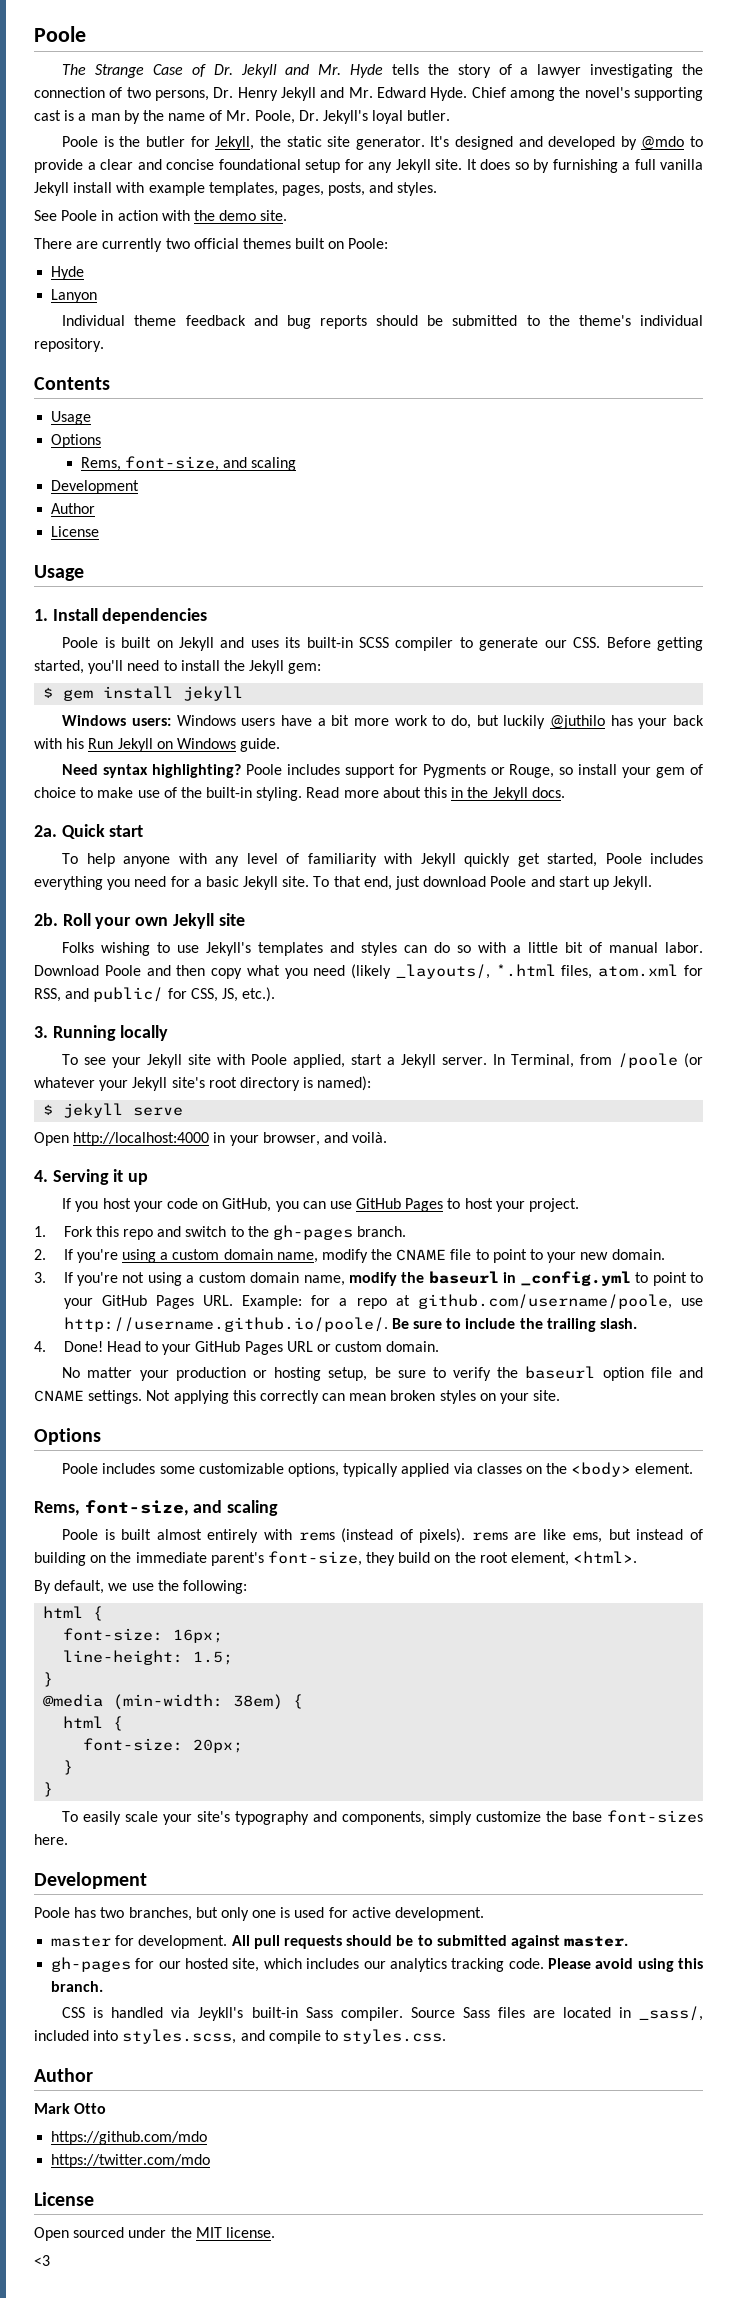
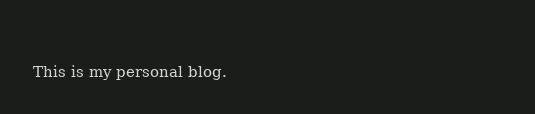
[34,26,86,42] [62,64,703,78] [34,87,703,101] [34,110,451,124] [62,136,703,150] [34,159,703,173] [34,182,438,196] [34,210,288,221] [34,238,389,252] [51,266,85,280] [51,289,98,303] [62,315,703,329] [34,338,104,352] [34,377,110,390] [51,411,92,425] [51,434,102,448] [80,456,297,471] [51,480,140,494] [51,503,96,514] [51,526,100,537] [34,565,84,581] [34,608,208,624] [62,637,703,651] [34,660,322,674] [43,686,244,701] [62,715,704,729] [34,738,281,752] [62,764,704,778] [34,787,565,801] [34,824,144,839] [62,853,703,867] [34,876,653,890] [34,913,245,929] [62,942,703,956] [34,964,703,979] [34,987,276,1002] [34,1025,169,1041] [62,1053,703,1068] [34,1076,372,1091] [43,1103,184,1118] [34,1132,388,1146] [34,1169,149,1185] [62,1198,580,1212] [34,1225,407,1240] [34,1249,665,1263] [34,1271,703,1286] [63,1294,704,1309] [63,1317,637,1332] [34,1341,440,1355] [62,1366,703,1381] [34,1390,561,1404] [34,1428,101,1445] [62,1462,694,1477] [34,1500,279,1516] [62,1528,703,1543] [34,1551,638,1566] [34,1580,247,1594] [43,1606,104,1621] [63,1628,224,1643] [63,1650,234,1665] [43,1672,54,1687] [43,1694,304,1710] [63,1716,124,1731] [83,1738,244,1753] [63,1760,74,1775] [43,1782,54,1797] [62,1810,703,1825] [34,1834,68,1845] [34,1872,147,1889] [34,1907,485,1921] [51,1935,629,1949] [51,1957,704,1972] [51,1981,104,1992] [62,2006,704,2021] [34,2029,447,2044] [34,2068,93,2082] [34,2103,107,2114] [51,2131,208,2145] [51,2154,211,2168] [34,2192,94,2206] [34,2227,275,2241] [34,2255,50,2266] Poole // The Strange Case of Dr. Jekyll and Mr. Hyde tells the story of a lawyer investigating the connection of two persons, Dr. Henry Jekyll and Mr. Edward Hyde. Chief among the novel's supporting cast is a man by the name of Mr. Poole, Dr. Jekyll's loyal butler. // Poole is the butler for Jekyll, the static site generator. It's designed and developed by @mdo to provide a clear and concise foundational setup for any Jekyll site. It does so by furnishing a full vanilla Jekyll install with example templates, pages, posts, and styles. // See Poole in action with the demo site. // There are currently two official themes built on Poole: // Hyde // Lanyon // Individual theme feedback and bug reports should be submitted to the theme's individual repository. // Contents // Usage // Options // Rems, font-size, and scaling // Development // Author // License // Usage // 1. Install dependencies // Poole is built on Jekyll and uses its built-in SCSS compiler to generate our CSS. Before getting started, you'll need to install the Jekyll gem: // $ gem install jekyll // Windows users: Windows users have a bit more work to do, but luckily @juthilo has your back with his Run Jekyll on Windows guide. // Need syntax highlighting? Poole includes support for Pygments or Rouge, so install your gem of choice to make use of the built-in styling. Read more about this in the Jekyll docs. // 2a. Quick start // To help anyone with any level of familiarity with Jekyll quickly get started, Poole includes everything you need for a basic Jekyll site. To that end, just download Poole and start up Jekyll. // 2b. Roll your own Jekyll site // Folks wishing to use Jekyll's templates and styles can do so with a little bit of manual labor. Download Poole and then copy what you need (likely _layouts/, *.html files, atom.xml for RSS, and public/ for CSS, JS, etc.). // 3. Running locally // To see your Jekyll site with Poole applied, start a Jekyll server. In Terminal, from /poole (or whatever your Jekyll site's root directory is named): // $ jekyll serve // Open http://localhost:4000 in your browser, and voilà. // 4. Serving it up // If you host your code on GitHub, you can use GitHub Pages to host your project. // 1. Fork this repo and switch to the gh-pages branch. // 2. If you're using a custom domain name, modify the CNAME file to point to your new domain. // 3. If you're not using a custom domain name, modify the baseurl in _config.yml to point to your GitHub Pages URL. Example: for a repo at github.com/username/poole, use http://username.github.io/poole/. Be sure to include the trailing slash. // 4. Done! Head to your GitHub Pages URL or custom domain. // No matter your production or hosting setup, be sure to verify the baseurl option file and CNAME settings. Not applying this correctly can mean broken styles on your site. // Options // Poole includes some customizable options, typically applied via classes on the <body> element. // Rems, font-size, and scaling // Poole is built almost entirely with rems (instead of pixels). rems are like ems, but instead of building on the immediate parent's font-size, they build on the root element, <html>. // By default, we use the following: // html { // font-size: 16px; // line-height: 1.5; // } // @media (min-width: 38em) { // html { // font-size: 20px; // } // } // To easily scale your site's typography and components, simply customize the base font-sizes here. // Development // Poole has two branches, but only one is used for active development. // master for development. All pull requests should be to submitted against master. // gh-pages for our hosted site, which includes our analytics tracking code. Please avoid using this branch. // CSS is handled via Jeykll's built-in Sass compiler. Source Sass files are located in _sass/, included into styles.scss, and compile to styles.css. // Author // Mark Otto // https://github.com/mdo // https://twitter.com/mdo // License // Open sourced under the MIT license. // <3 -> [33,65,227,80] This is my personal blog.

